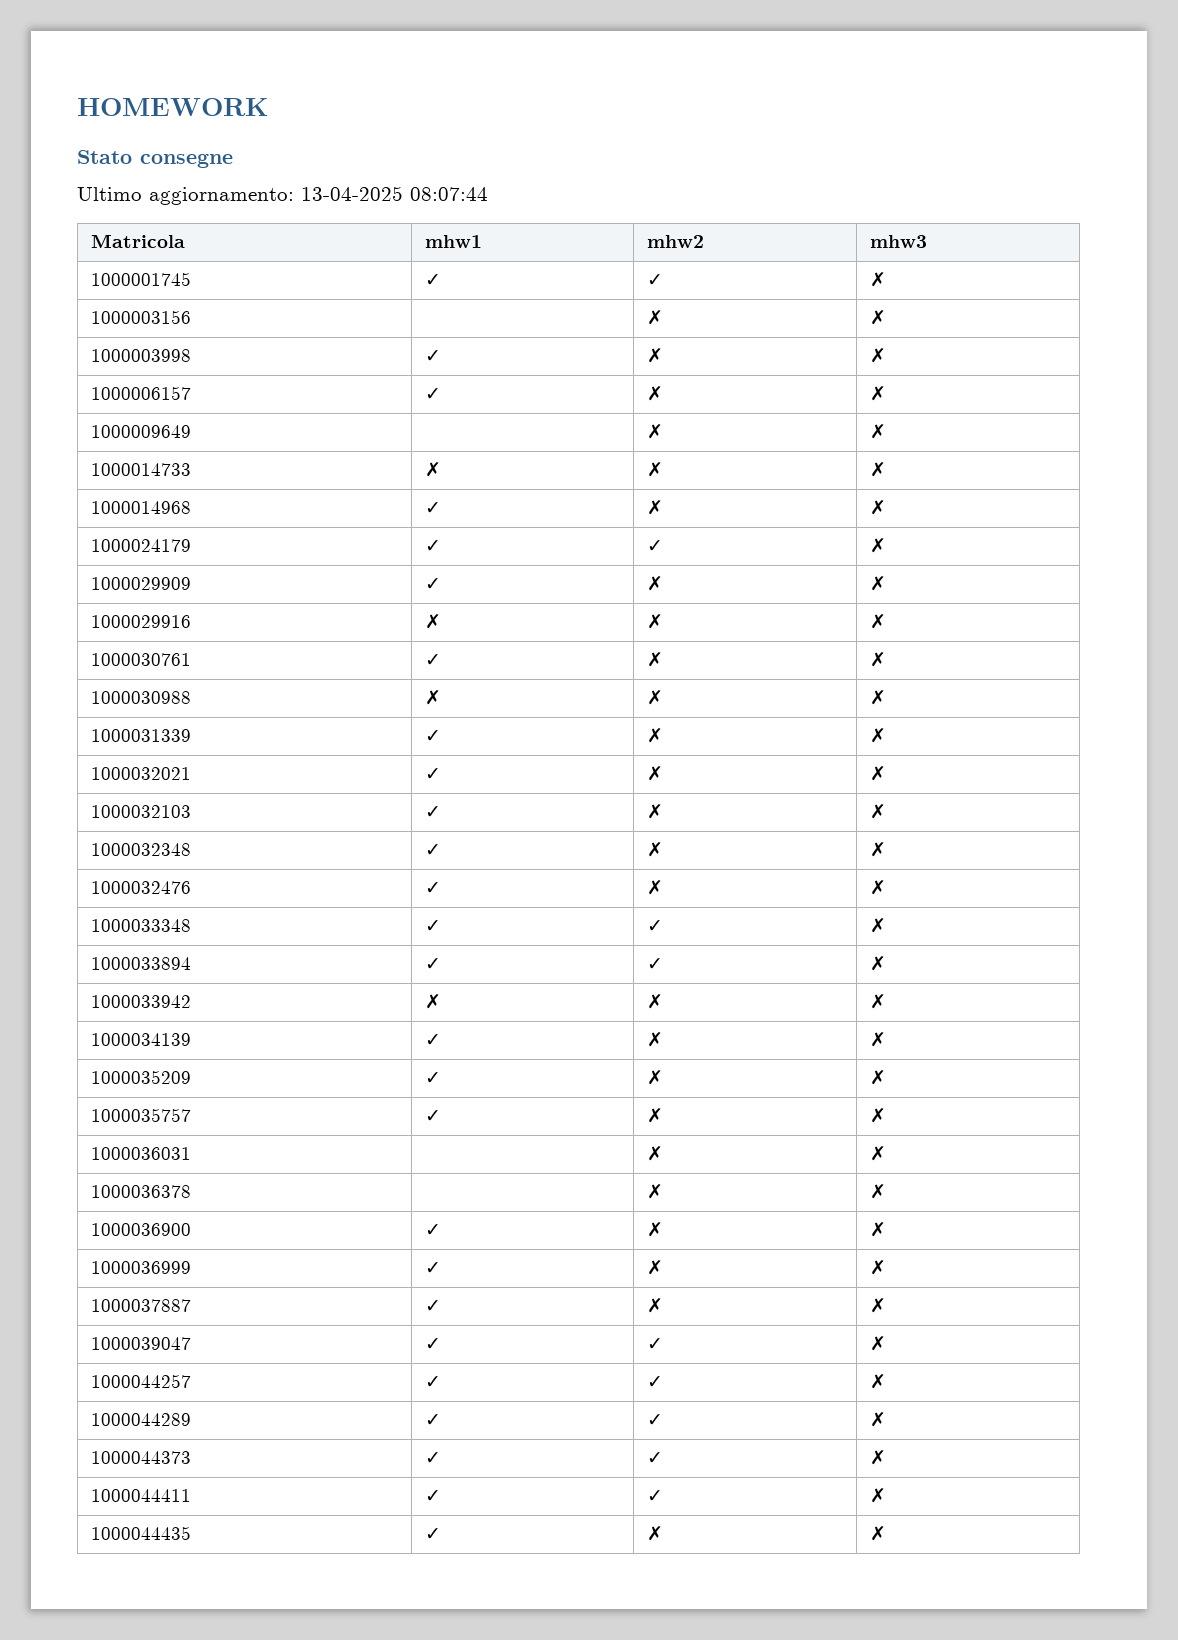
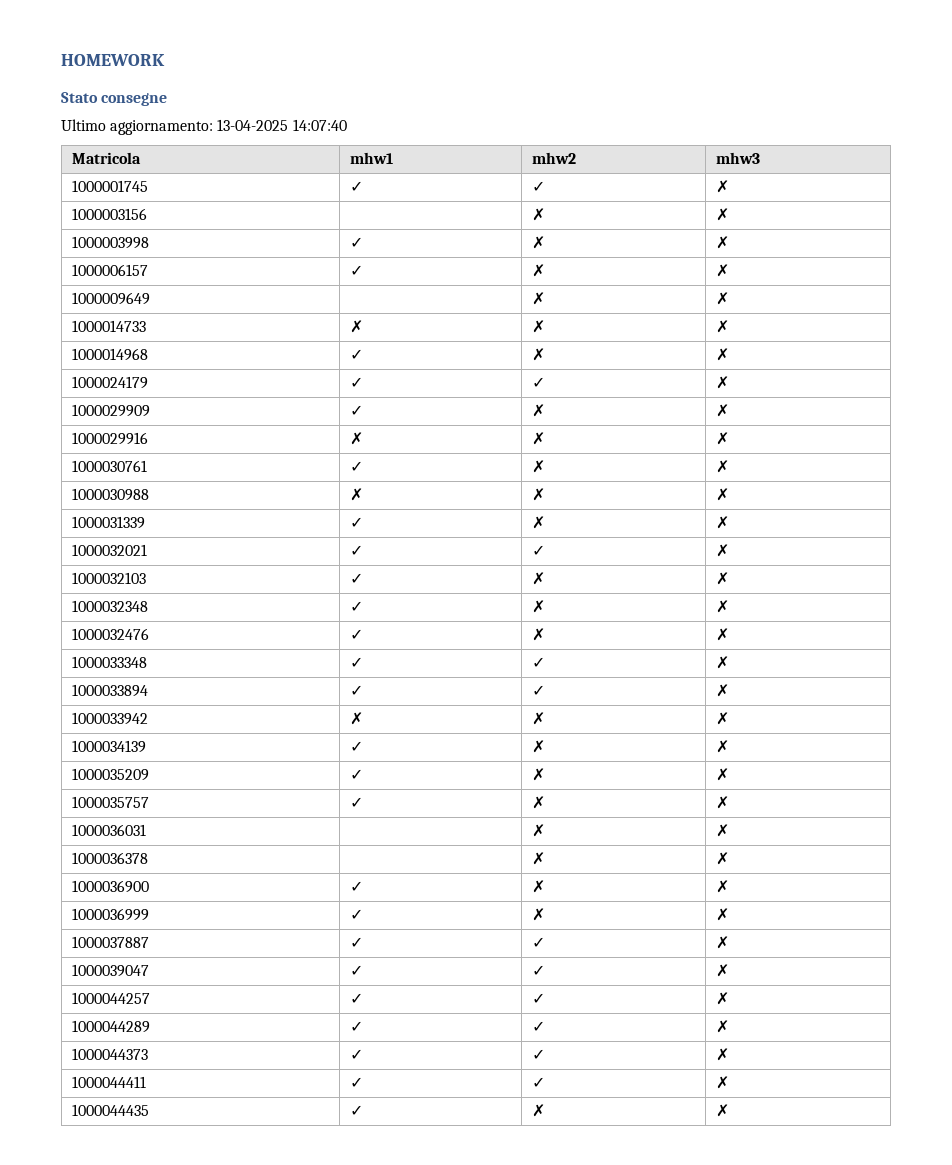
[410,187,488,201] 08:07:44 -> [292,119,347,131] 14:07:40
[646,766,663,781] ✗ -> [531,545,545,556] ✓
[646,1298,663,1313] ✗ -> [531,937,545,948] ✓

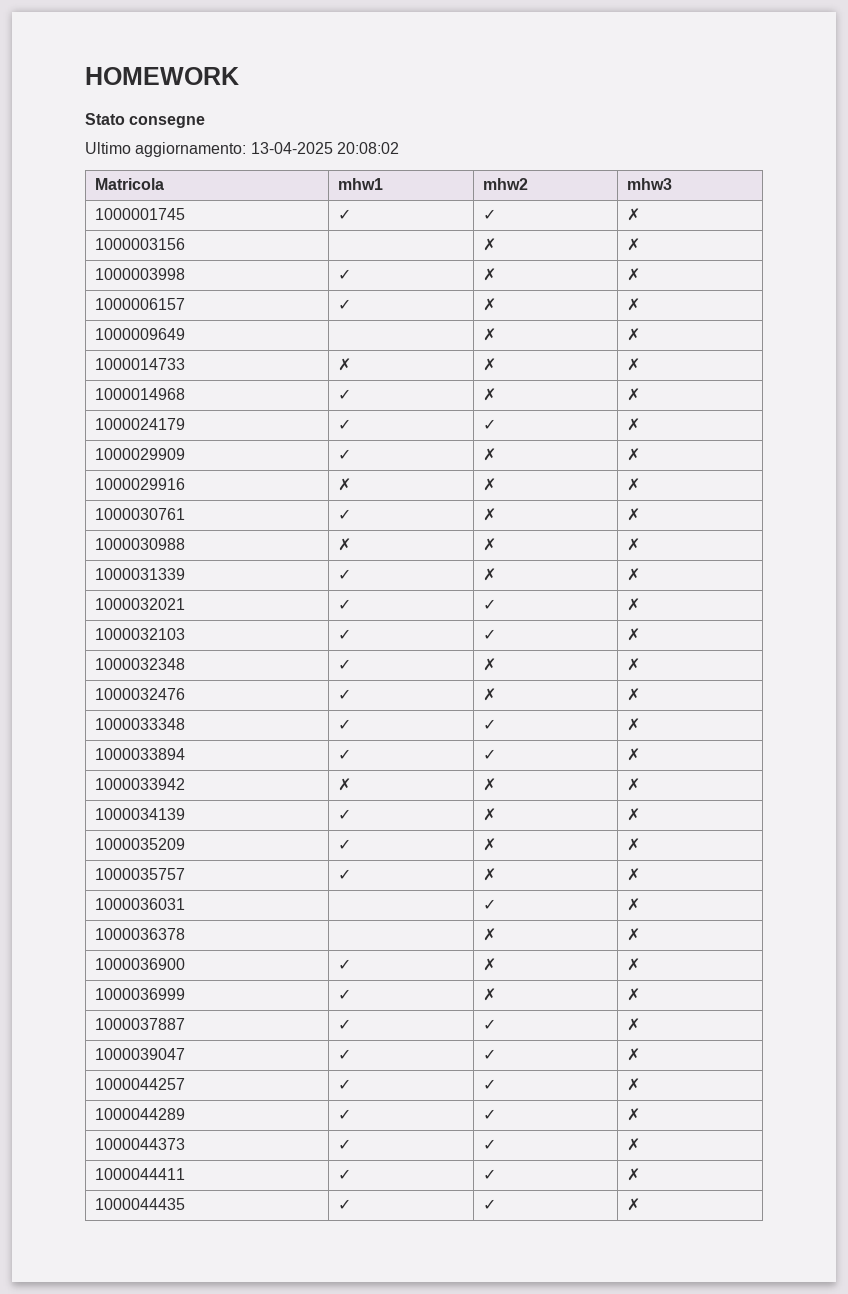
[292,119,347,131] 14:07:40 -> [336,142,399,154] 20:08:02
[531,572,545,585] ✗ -> [482,629,496,640] ✓
[531,824,545,837] ✗ -> [482,899,496,910] ✓
[531,1104,545,1117] ✗ -> [482,1199,496,1210] ✓

